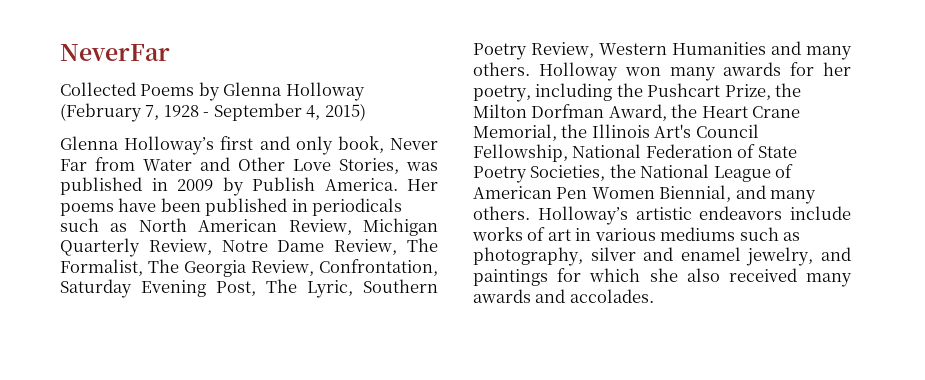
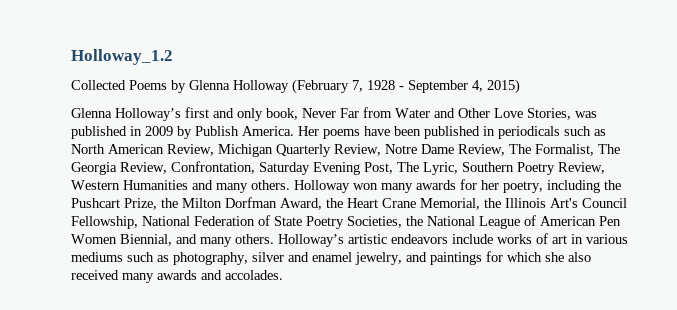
[60,44,170,61] NeverFar -> [71,49,173,65] Holloway_1.2

